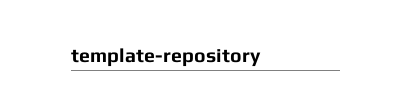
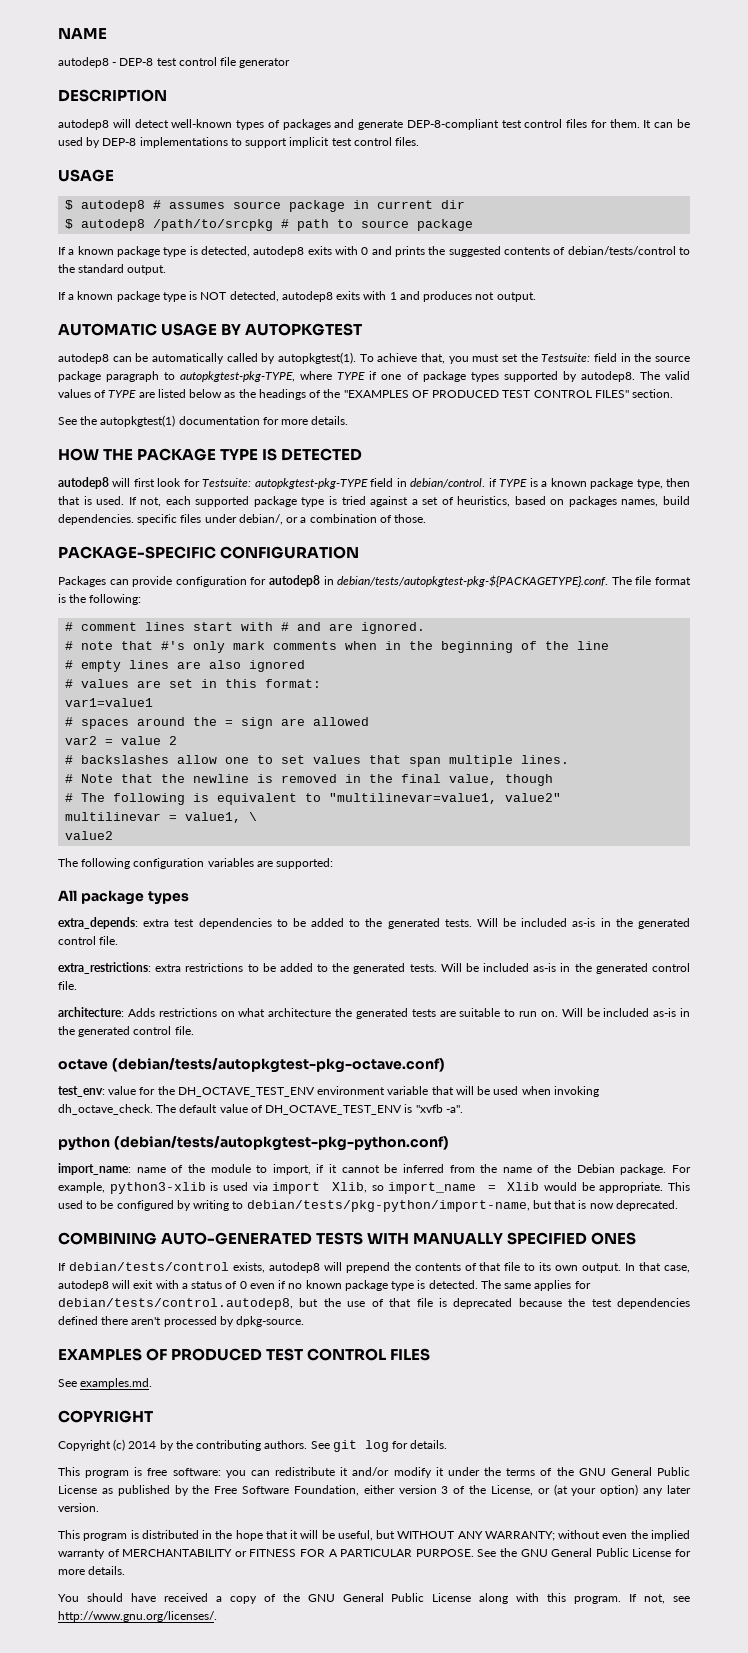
[71,48,261,67] template-repository -> [58,28,107,39] [58,57,291,68] [58,89,167,102] [58,119,690,130] [58,137,420,148] [58,169,114,182] [65,200,466,212] [65,219,474,231] [58,246,690,257] [58,264,167,275] [58,291,536,302] [58,323,363,336] [58,352,690,364] [58,371,691,382] [58,389,674,400] [58,415,349,427] [58,448,363,461] [58,477,690,489] [58,496,690,507] [58,514,427,525] [58,546,360,559] [58,575,692,587] [58,594,142,605] [65,622,426,634] [65,641,610,653] [65,660,306,672] [65,679,322,688] [65,698,154,707] [65,717,370,729] [65,736,178,745] [65,755,570,767] [65,774,554,786] [65,793,562,805] [65,812,258,823] [65,831,114,840] [58,858,334,869] [58,890,189,905] [58,917,690,929] [58,936,119,945] [58,962,690,974] [58,981,77,990] [58,1007,690,1019] [58,1026,194,1037] [58,1058,445,1073] [58,1086,599,1097] [58,1104,463,1115] [58,1136,449,1151] [58,1163,692,1175] [58,1182,691,1194] [58,1200,678,1212] [58,1232,637,1245] [58,1262,691,1273] [58,1280,591,1291] [58,1298,690,1310] [58,1316,305,1327] [58,1348,431,1361] [58,1378,153,1389] [58,1410,153,1423] [58,1439,448,1452] [58,1467,690,1478] [58,1484,692,1496] [58,1503,99,1512] [58,1530,690,1541] [58,1548,692,1559] [58,1566,126,1575] [58,1593,690,1604] [58,1611,217,1622] NAME // autodep8 - DEP-8 test control file generator // DESCRIPTION // autodep8 will detect well-known types of packages and generate DEP-8-compliant test control files for them. It can be used by DEP-8 implementations to support implicit test control files. // USAGE // $ autodep8 # assumes source package in current dir // $ autodep8 /path/to/srcpkg # path to source package // If a known package type is detected, autodep8 exits with 0 and prints the suggested contents of debian/tests/control to the standard output. // If a known package type is NOT detected, autodep8 exits with 1 and produces not output. // AUTOMATIC USAGE BY AUTOPKGTEST // autodep8 can be automatically called by autopkgtest(1). To achieve that, you must set the Testsuite: field in the source package paragraph to autopkgtest-pkg-TYPE, where TYPE if one of package types supported by autodep8. The valid values of TYPE are listed below as the headings of the "EXAMPLES OF PRODUCED TEST CONTROL FILES" section. // See the autopkgtest(1) documentation for more details. // HOW THE PACKAGE TYPE IS DETECTED // autodep8 will first look for Testsuite: autopkgtest-pkg-TYPE field in debian/control. if TYPE is a known package type, then that is used. If not, each supported package type is tried against a set of heuristics, based on packages names, build dependencies. specific files under debian/, or a combination of those. // PACKAGE-SPECIFIC CONFIGURATION // Packages can provide configuration for autodep8 in debian/tests/autopkgtest-pkg-${PACKAGETYPE}.conf. The file format is the following: // # comment lines start with # and are ignored. // # note that #'s only mark comments when in the beginning of the line // # empty lines are also ignored // # values are set in this format: // var1=value1 // # spaces around the = sign are allowed // var2 = value 2 // # backslashes allow one to set values that span multiple lines. // # Note that the newline is removed in the final value, though // # The following is equivalent to "multilinevar=value1, value2" // multilinevar = value1, \ // value2 // The following configuration variables are supported: // All package types // extra_depends: extra test dependencies to be added to the generated tests. Will be included as-is in the generated control file. // extra_restrictions: extra restrictions to be added to the generated tests. Will be included as-is in the generated control file. // architecture: Adds restrictions on what architecture the generated tests are suitable to run on. Will be included as-is in the generated control file. // octave (debian/tests/autopkgtest-pkg-octave.conf) // test_env: value for the DH_OCTAVE_TEST_ENV environment variable that will be used when invoking dh_octave_check. The default value of DH_OCTAVE_TEST_ENV is "xvfb -a". // python (debian/tests/autopkgtest-pkg-python.conf) // import_name: name of the module to import, if it cannot be inferred from the name of the Debian package. For example, python3-xlib is used via import Xlib, so import_name = Xlib would be appropriate. This used to be configured by writing to debian/tests/pkg-python/import-name, but that is now deprecated. // COMBINING AUTO-GENERATED TESTS WITH MANUALLY SPECIFIED ONES // If debian/tests/control exists, autodep8 will prepend the contents of that file to its own output. In that case, autodep8 will exit with a status of 0 even if no known package type is detected. The same applies for debian/tests/control.autodep8, but the use of that file is deprecated because the test dependencies defined there aren't processed by dpkg-source. // EXAMPLES OF PRODUCED TEST CONTROL FILES // See examples.md. // COPYRIGHT // Copyright (c) 2014 by the contributing authors. See git log for details. // This program is free software: you can redistribute it and/or modify it under the terms of the GNU General Public License as published by the Free Software Foundation, either version 3 of the License, or (at your option) any later version. // This program is distributed in the hope that it will be useful, but WITHOUT ANY WARRANTY; without even the implied warranty of MERCHANTABILITY or FITNESS FOR A PARTICULAR PURPOSE. See the GNU General Public License for more details. // You should have received a copy of the GNU General Public License along with this program. If not, see http://www.gnu.org/licenses/.

